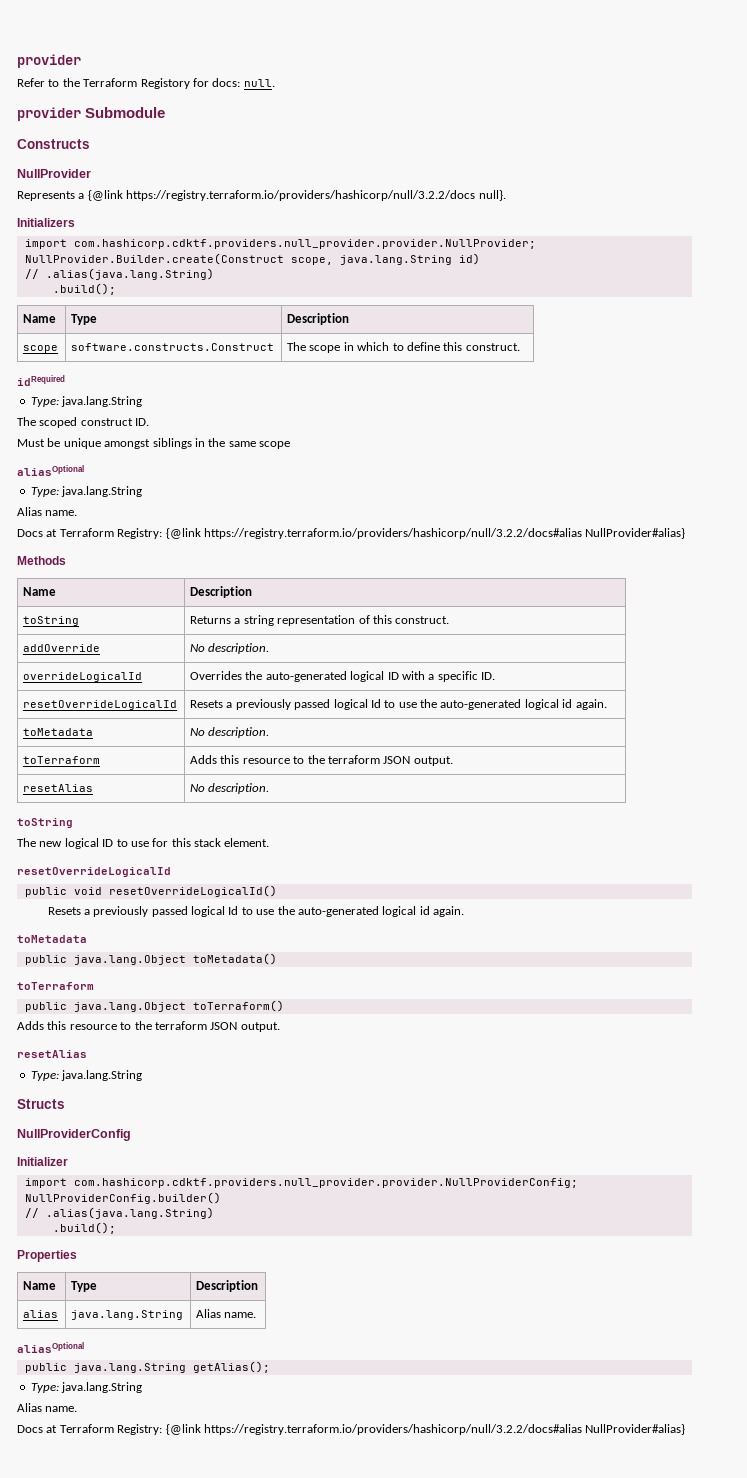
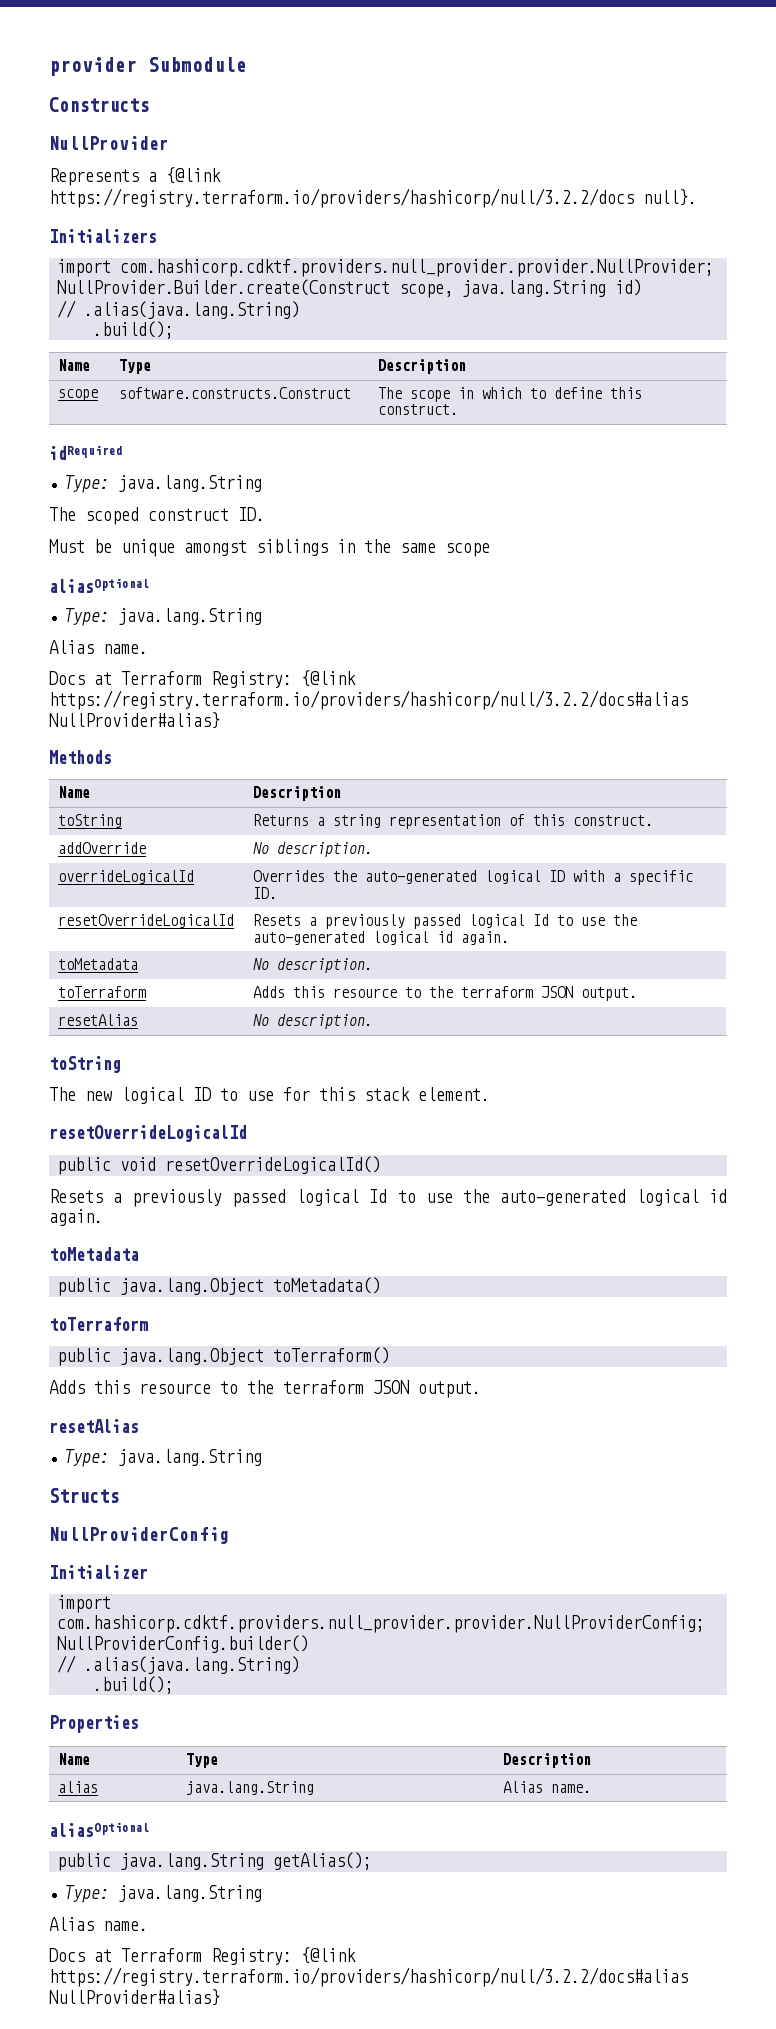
[17,54,81,68] [17,78,275,89] [17,107,81,121] provider // Refer to the Terraform Registory for docs: null. // provider -> [49,57,137,76] provider

